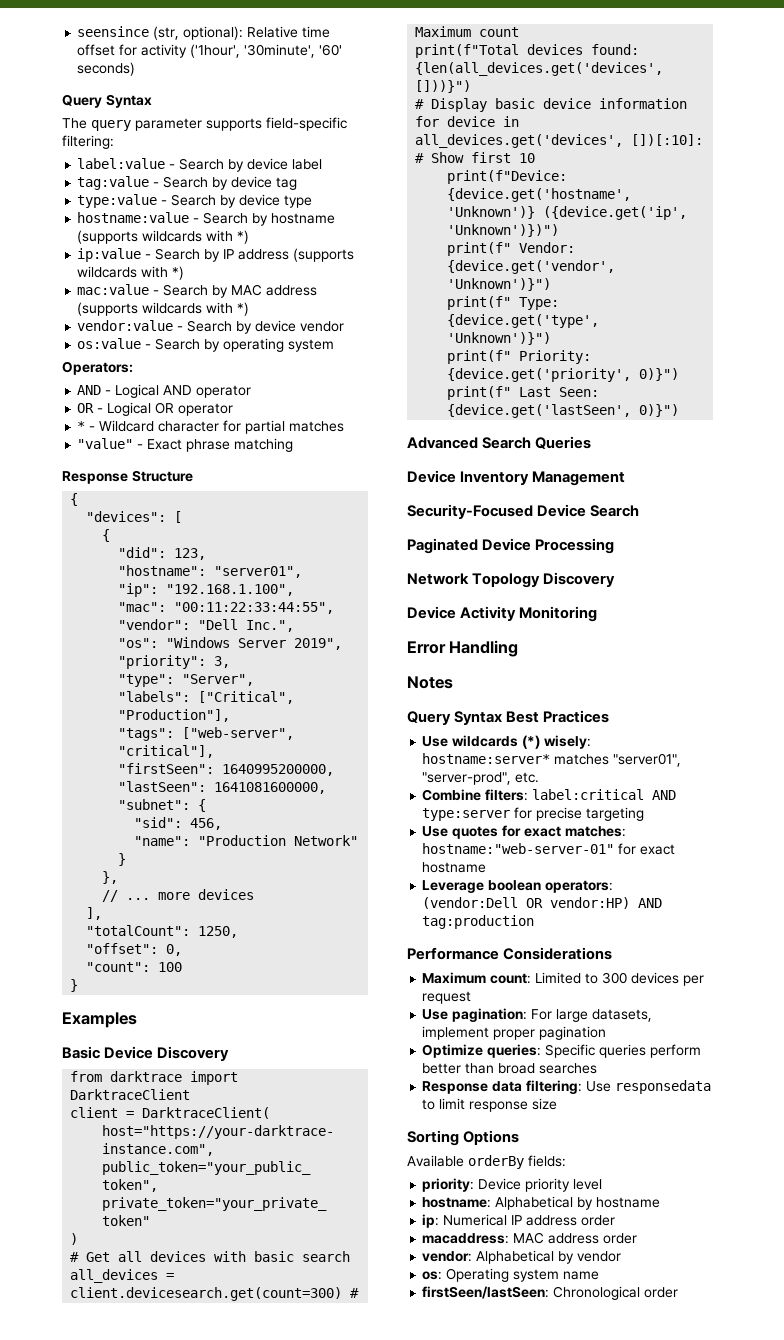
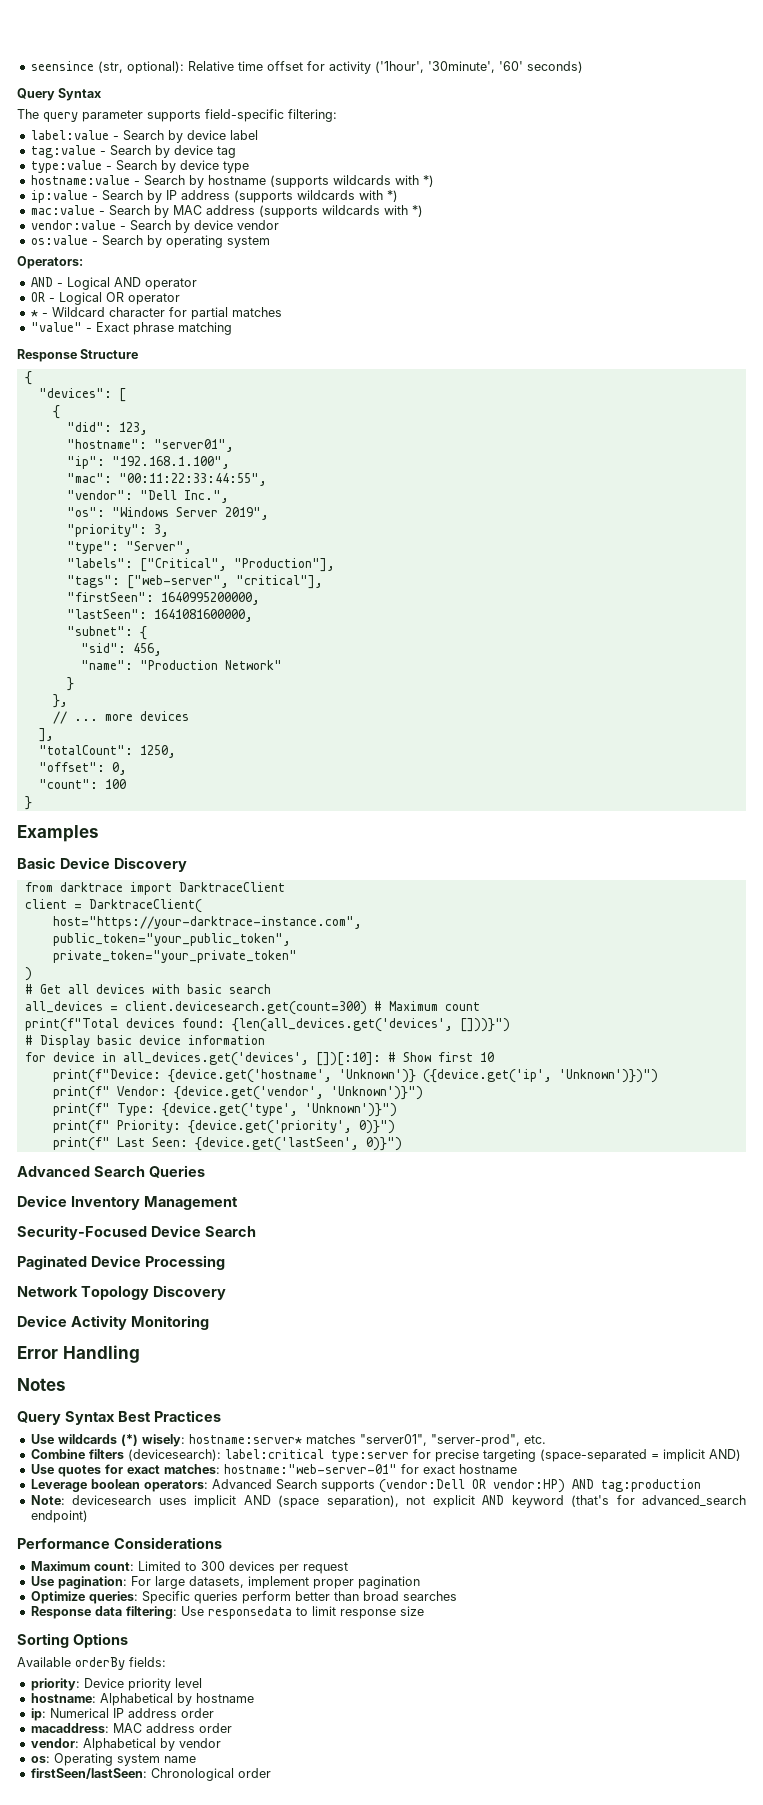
[485,789,677,801] filters: label:critical AND -> [88,1449,324,1461] filters (devicesearch): label:critical
(645, 814) none -> [539,1449,741,1462] (space-separated = implicit AND)
(614, 886) none -> [211,1479,375,1492] Advanced Search supports
(535, 922) none -> [30,1495,747,1508] [30,1510,88,1523] // Note: devicesearch uses implicit AND (space separation), not explicit AND keyword (that's for advanced_search endpoint)

